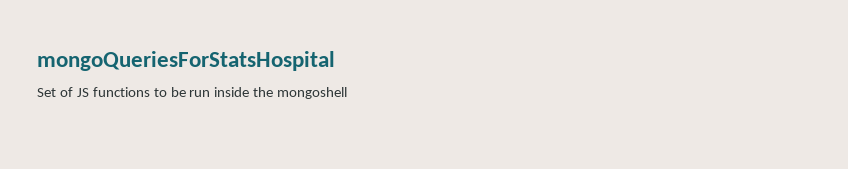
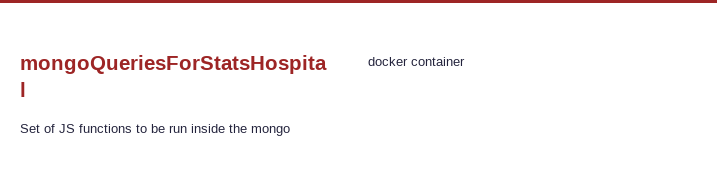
[277,87,348,99] mongoshell -> [251,126,290,136] [368,57,465,66] mongo docker container

